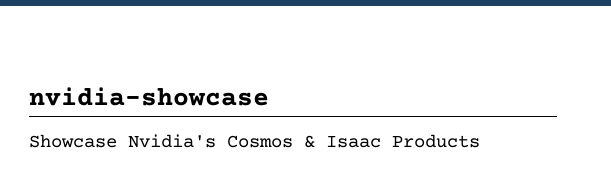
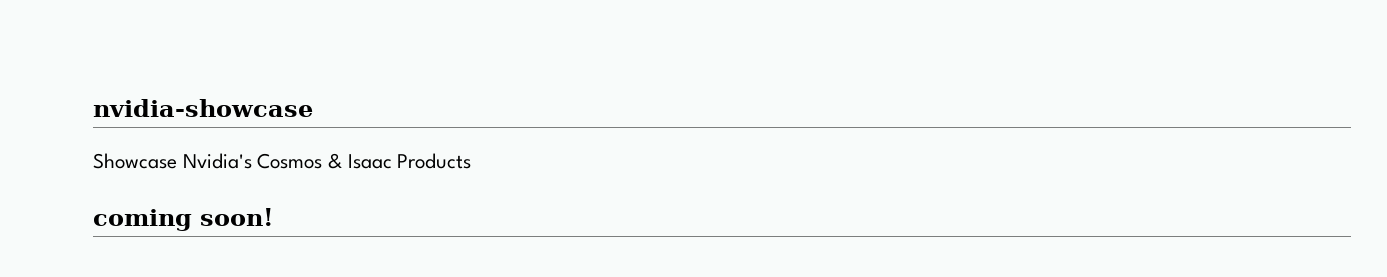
(480, 141) none -> [93,208,274,231] // coming soon!

